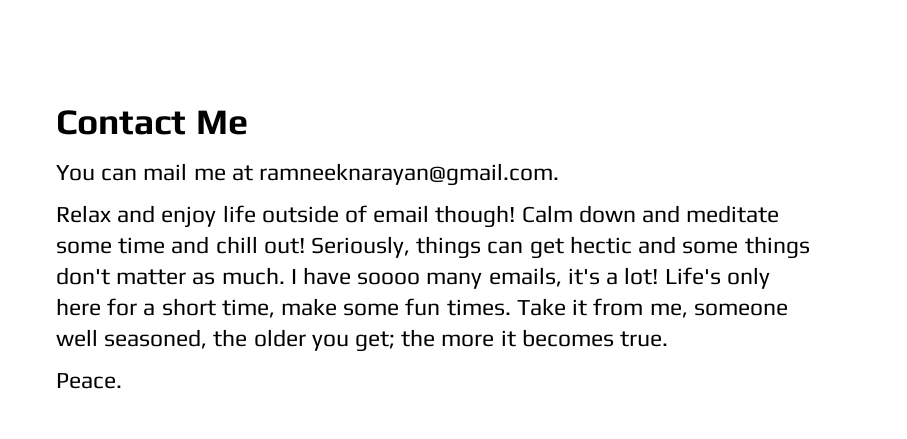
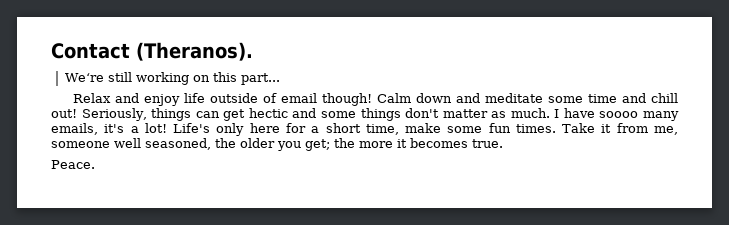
[195,110,248,135] [56,163,560,186] Me // You can mail me at ramneeknarayan@gmail.com. -> [136,42,253,61] [64,72,280,85] (Theranos). // Weʻre still working on this part...

